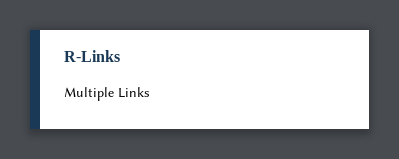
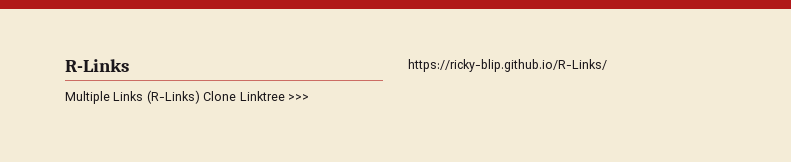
(150, 92) none -> [146,90,309,104] [408,59,607,72] (R-Links) Clone Linktree >>> https://ricky-blip.github.io/R-Links/

